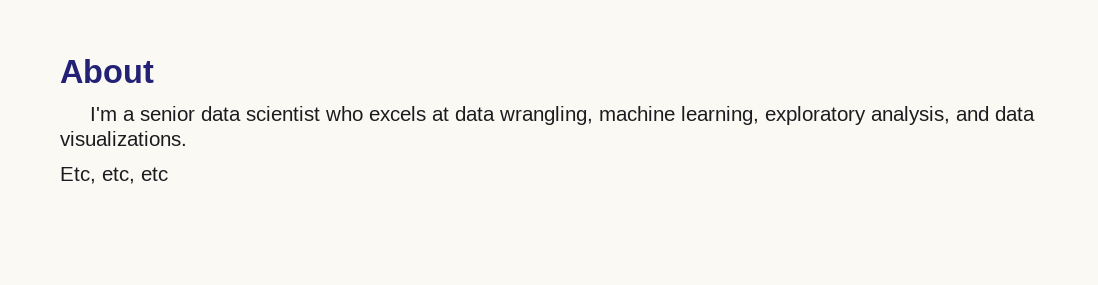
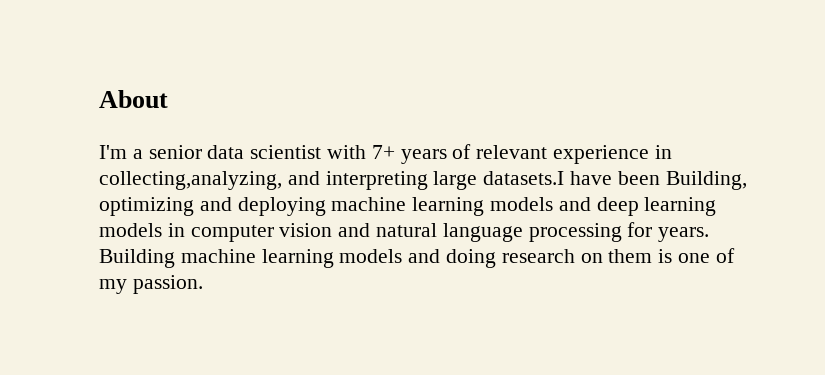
[325,106,1036,125] [60,131,187,146] [60,167,168,184] who excels at data wrangling, machine learning, exploratory analysis, and data visualizations. // Etc, etc, etc -> [327,144,672,164] [99,171,747,190] [99,197,717,216] [99,222,710,242] [99,248,735,268] [99,275,203,294] with 7+ years of relevant experience in collecting,analyzing, and interpreting large datasets.I have been Building, optimizing and deploying machine learning models and deep learning models in computer vision and natural language processing for years. Building machine learning models and doing research on them is one of my passion.

